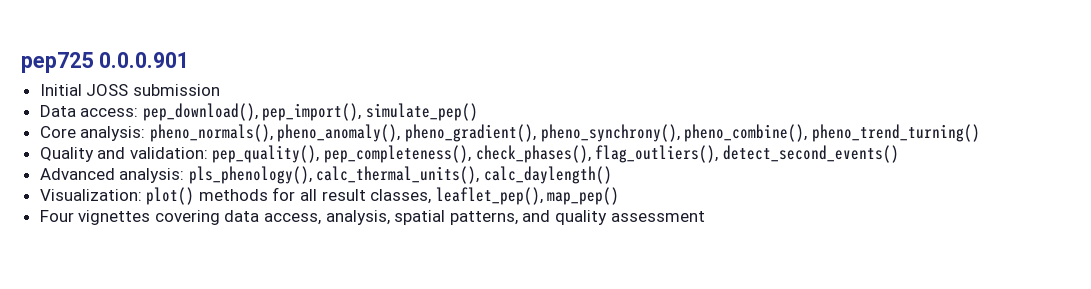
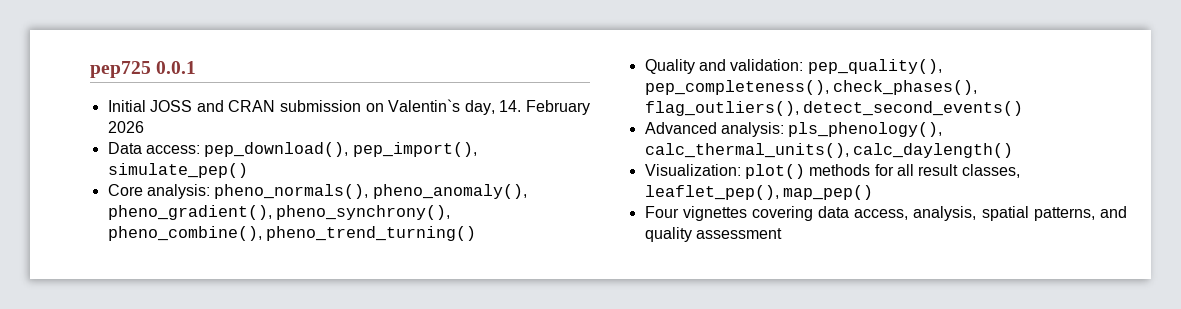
[98,52,189,68] 0.0.0.901 -> [156,61,197,74] 0.0.1
(129, 90) none -> [196,100,276,112] and CRAN
(220, 90) none -> [365,99,591,115] [107,121,144,133] on Valentin`s day, 14. February 2026

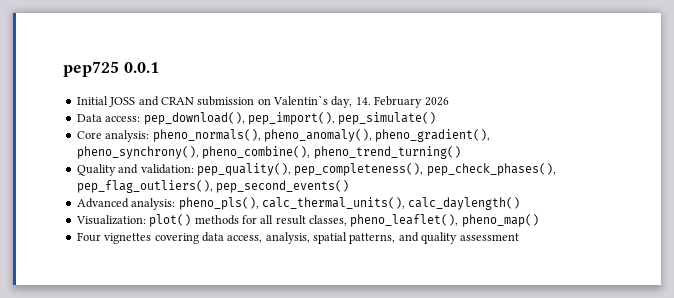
[107,163,248,178] simulate_pep() -> [338,112,437,125] pep_simulate()
[832,80,977,95] [644,101,1023,116] check_phases(), flag_outliers(), detect_second_events() -> [426,163,556,176] [76,180,350,193] pep_check_phases(), pep_flag_outliers(), pep_second_events()
[788,122,943,137] pls_phenology(), -> [178,197,259,210] pheno_pls(),
[644,185,873,200] leaflet_pep(), map_pep() -> [350,214,539,227] pheno_leaflet(), pheno_map()

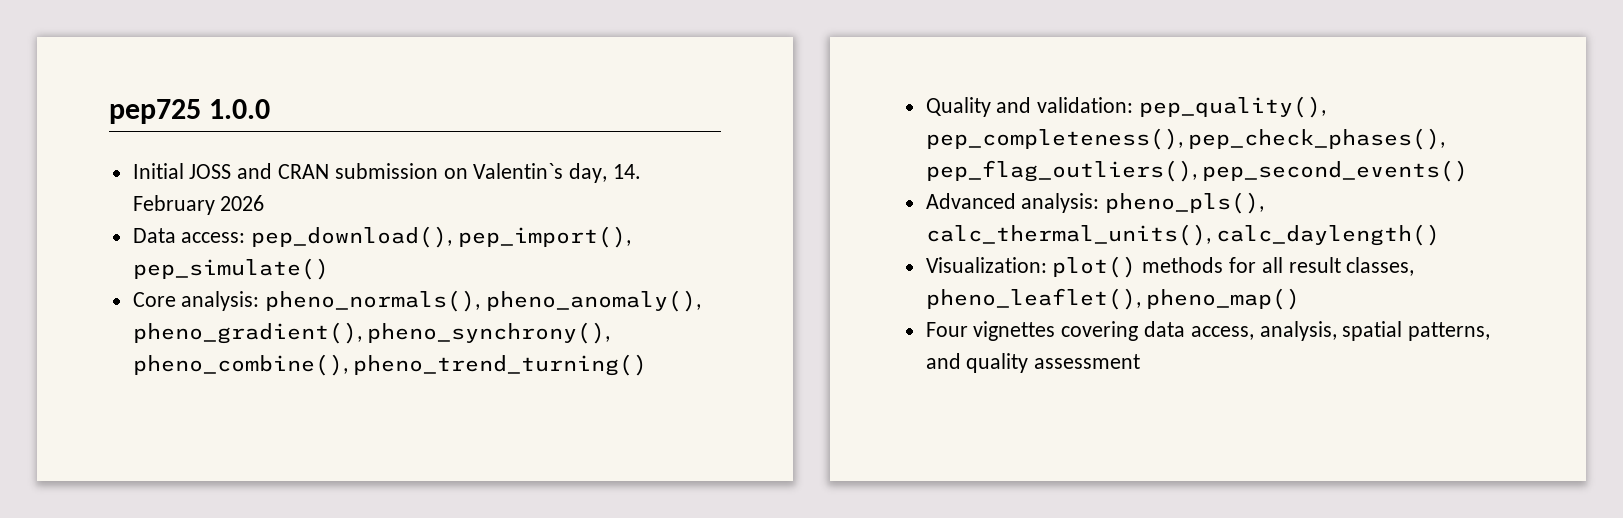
[123,62,159,73] 0.0.1 -> [209,99,271,119] 1.0.0

